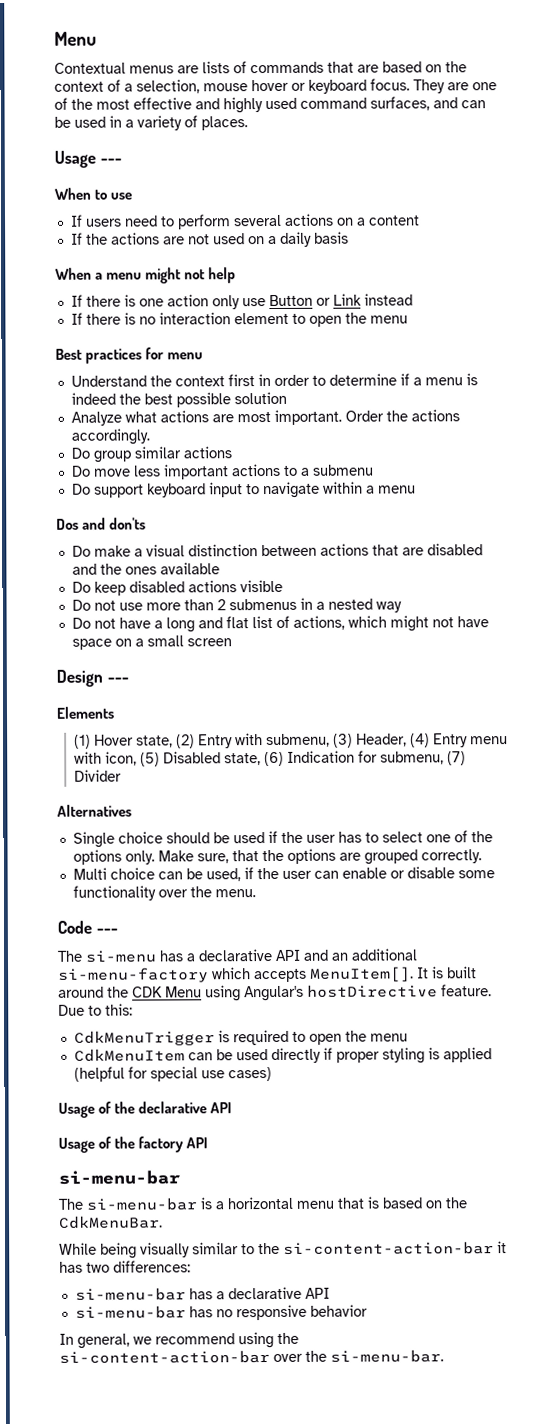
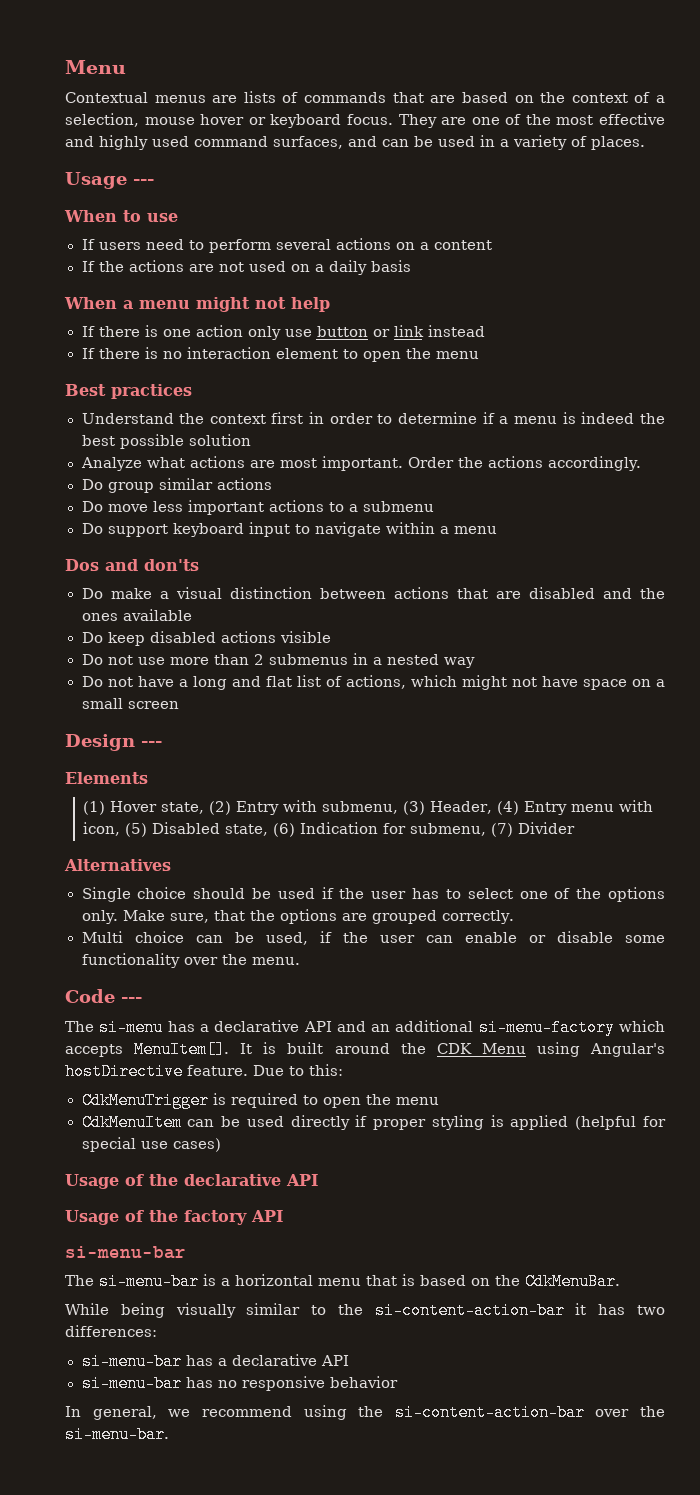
[268,293,362,307] Button or Link -> [316,325,424,337] button or link
[145,347,204,360] for menu -> (192, 391) none

